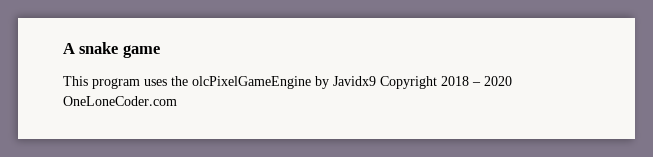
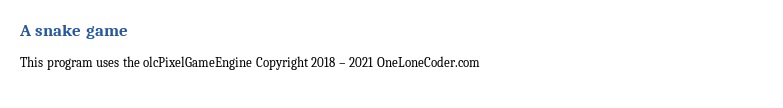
[315,76,376,89] by Javidx9 -> (253, 63) none
[484,76,512,86] 2020 -> [349,57,374,67] 2021

